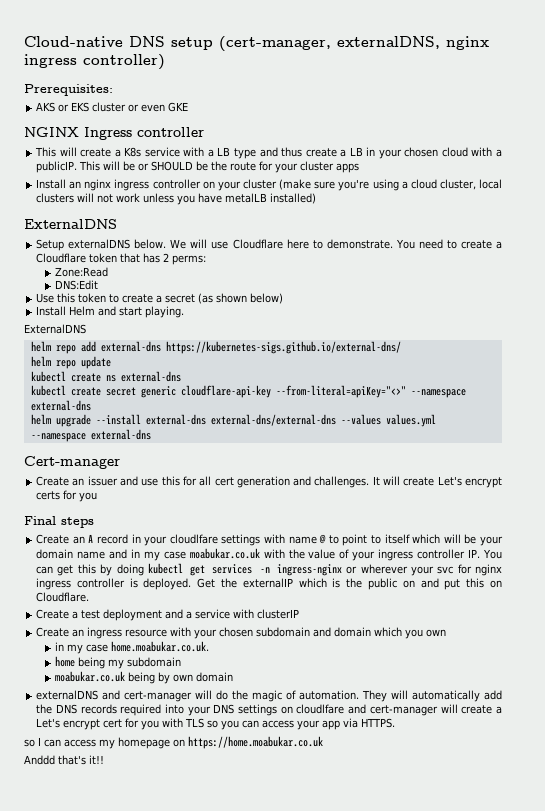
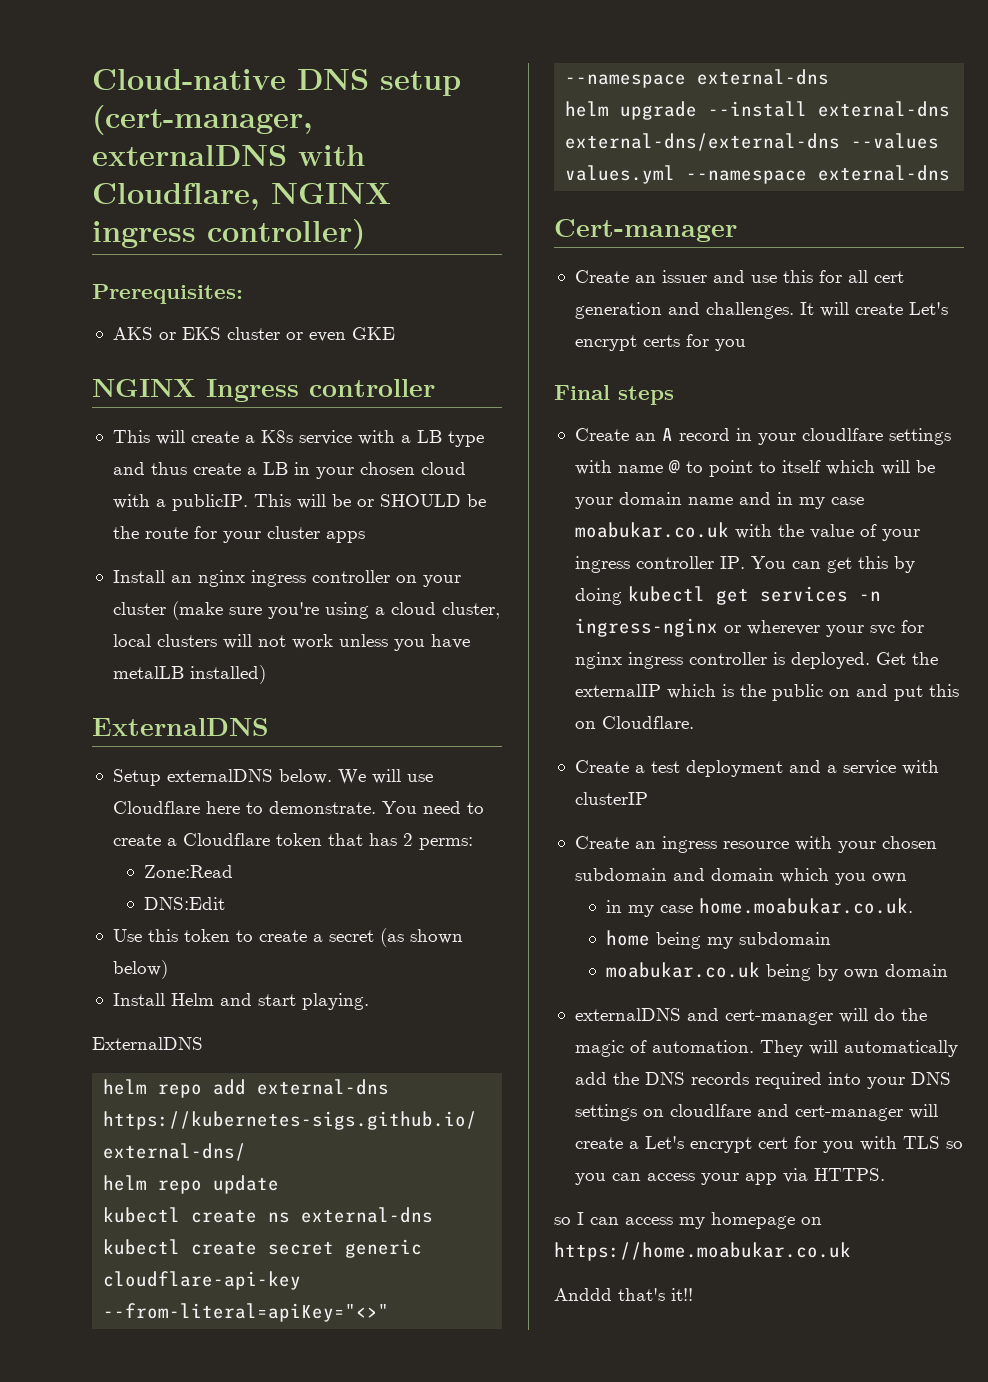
[337,36,489,50] externalDNS, nginx -> [92,145,365,166] [92,183,391,210] externalDNS with Cloudflare, NGINX

